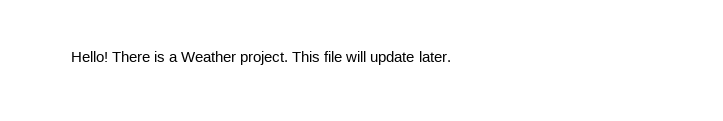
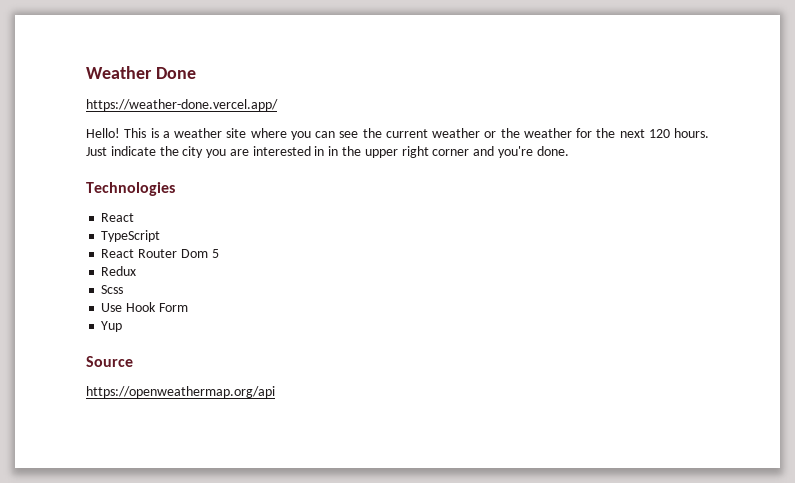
[71,51,451,65] Hello! There is a Weather project. This file will update later. -> [86,66,196,79] [86,99,278,111] [86,128,709,140] [86,146,569,158] [86,182,175,196] [101,213,135,222] [101,230,161,242] [101,249,219,258] [101,266,137,276] [101,285,124,294] [101,302,188,312] [101,321,123,332] [86,356,133,367] [86,386,275,398] Weather Done // https://weather-done.vercel.app/ // Hello! This is a weather site where you can see the current weather or the weather for the next 120 hours. Just indicate the city you are interested in in the upper right corner and you're done. // Technologies // React // TypeScript // React Router Dom 5 // Redux // Scss // Use Hook Form // Yup // Source // https://openweathermap.org/api

